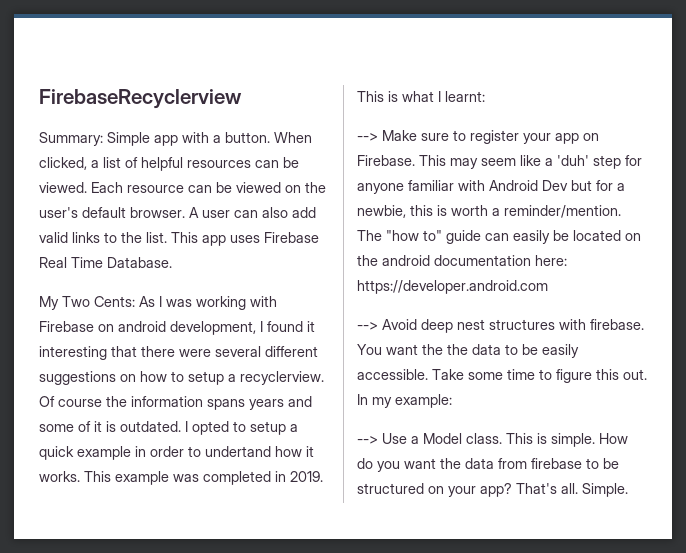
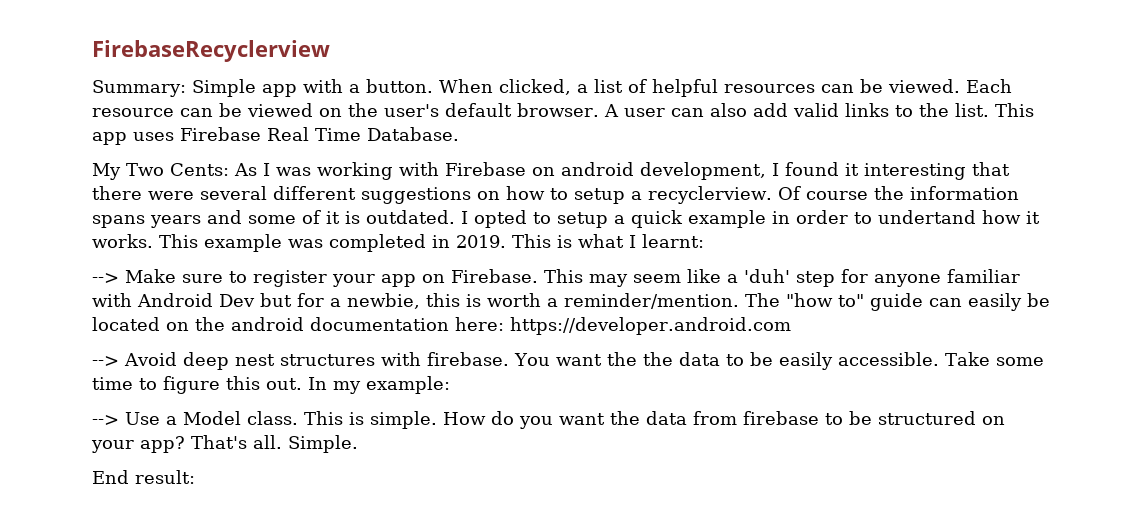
(628, 490) none -> [92,470,195,484] // End result:

